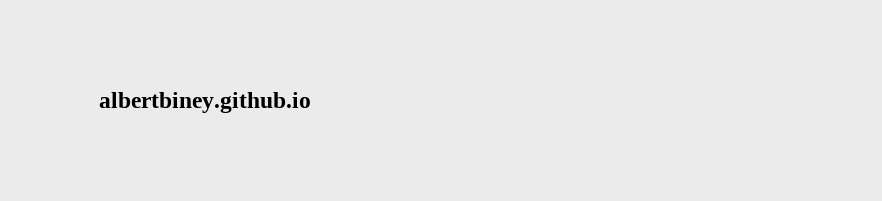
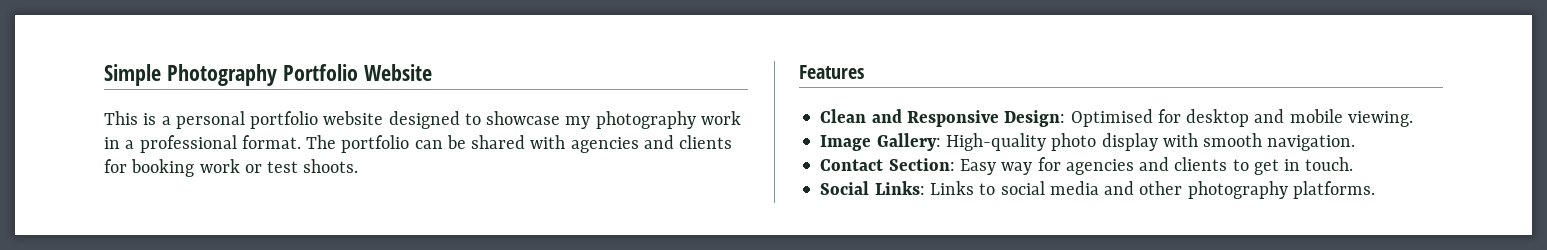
[99,92,311,113] albertbiney.github.io -> [104,64,432,86] [104,111,741,129] [104,135,733,153] [104,159,359,177] [799,65,864,79] [820,109,1413,127] [820,133,1356,151] [820,157,1354,175] [820,181,1375,199] Simple Photography Portfolio Website // This is a personal portfolio website designed to showcase my photography work in a professional format. The portfolio can be shared with agencies and clients for booking work or test shoots. // Features // Clean and Responsive Design: Optimised for desktop and mobile viewing. // Image Gallery: High-quality photo display with smooth navigation. // Contact Section: Easy way for agencies and clients to get in touch. // Social Links: Links to social media and other photography platforms.

